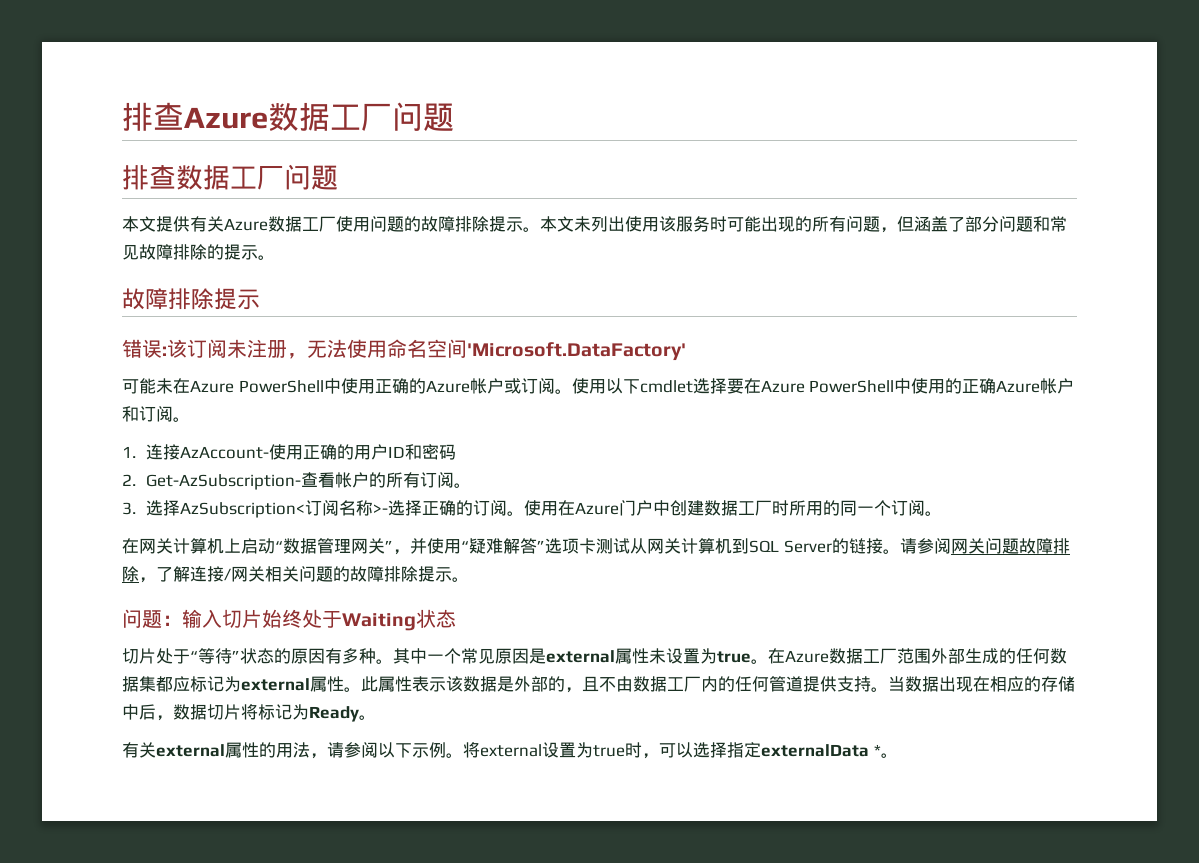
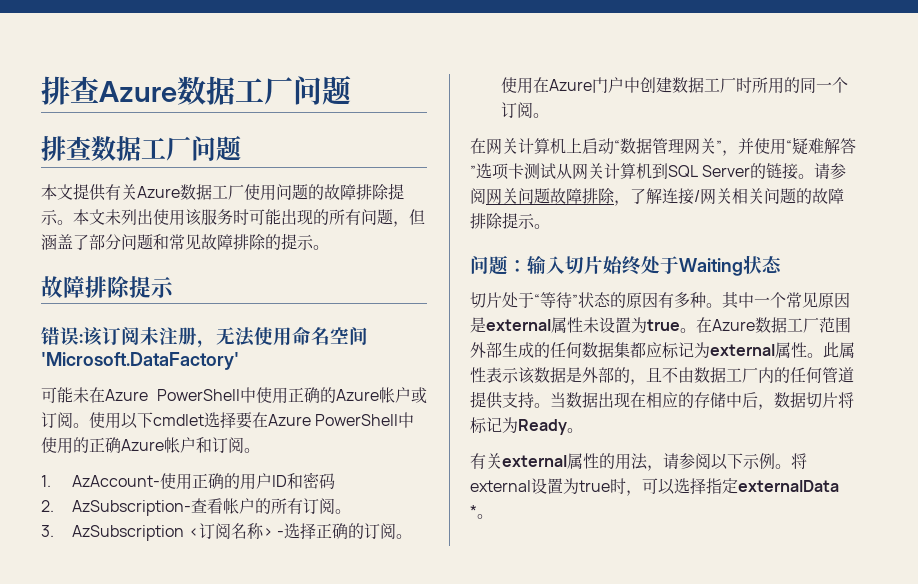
[146,444,181,460] 连接 -> (51, 481) none
[146,474,302,490] Get-AzSubscription- -> [72,500,192,516] AzSubscription-
[146,500,389,518] 选择AzSubscription<订阅名称>- -> [72,523,285,541] AzSubscription <订阅名称> -

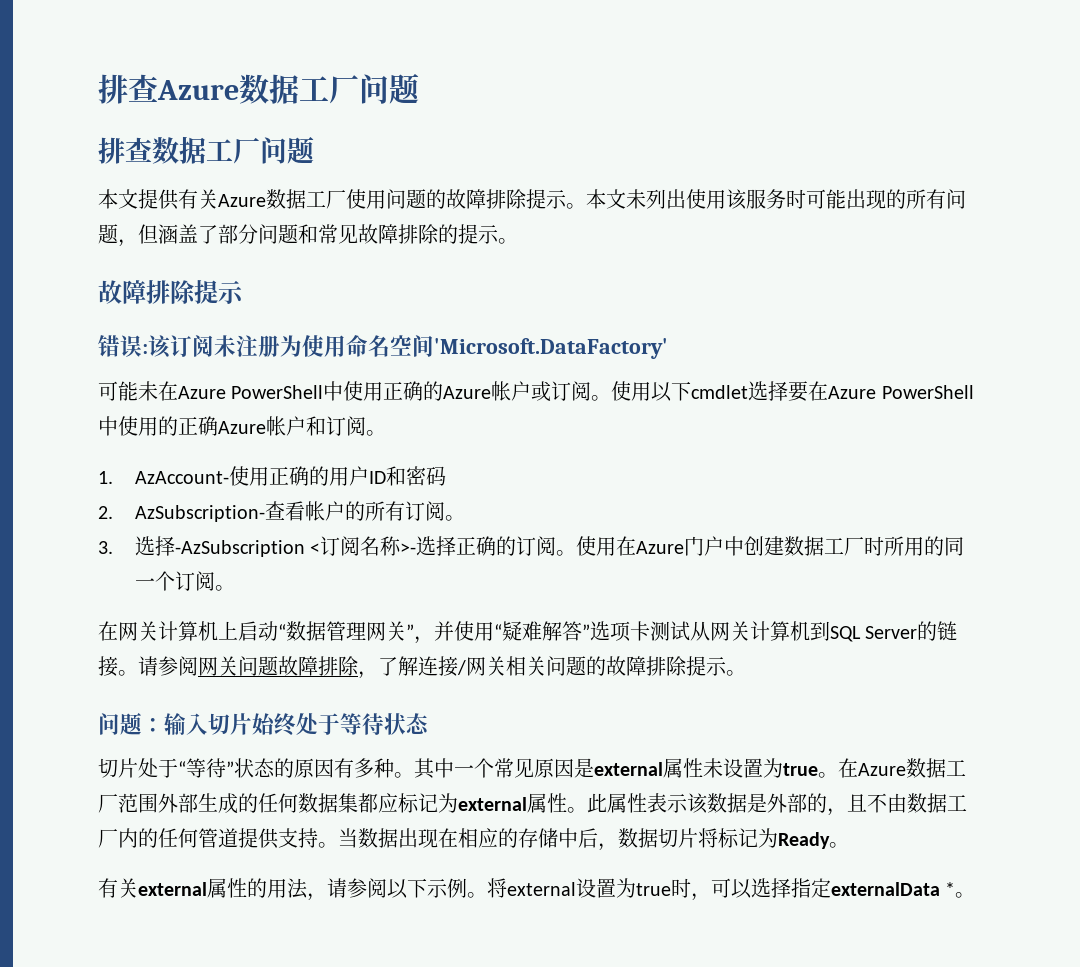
[197,327,255,348] ，无法 -> [280,335,302,357] 为
[72,525,185,541] AzSubscription -> [134,536,305,557] 选择-AzSubscription
[262,528,285,537] > - -> [400,543,417,554] >-
[679,258,743,276] Waiting -> [340,713,384,735] 等待

